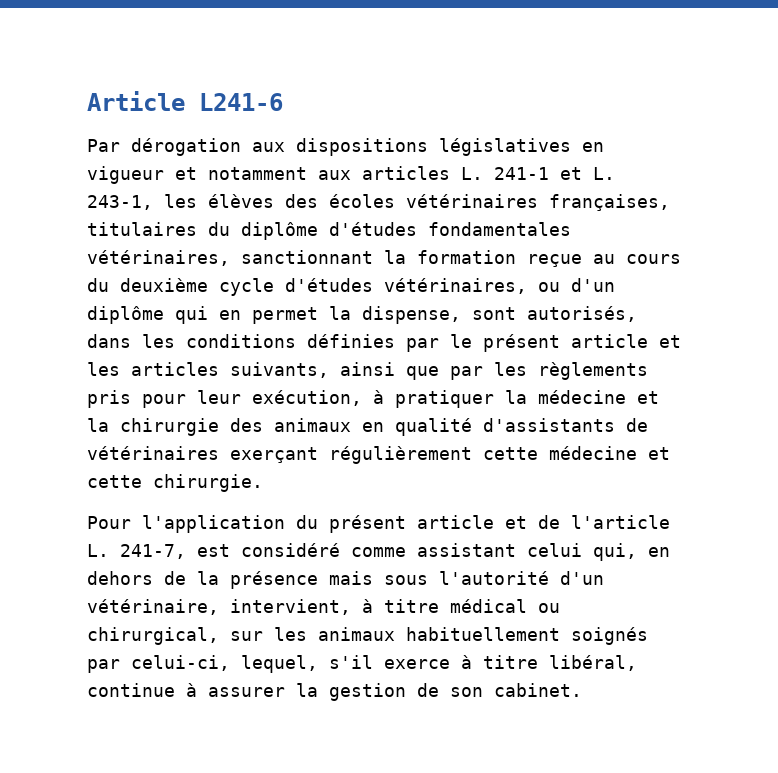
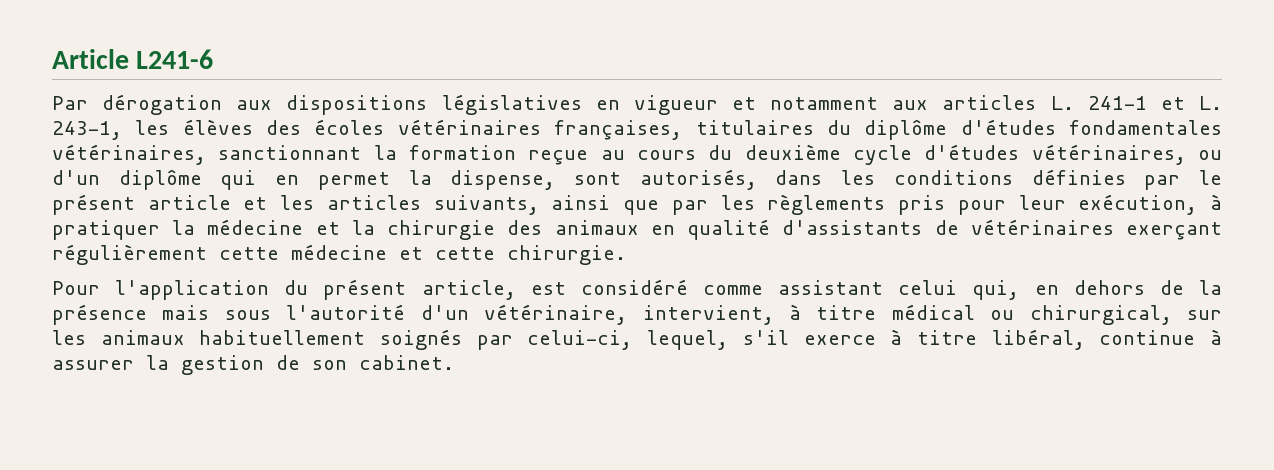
[417,515,670,529] [87,544,186,559] article et de l'article L. 241-7, -> [421,280,516,300] article,

